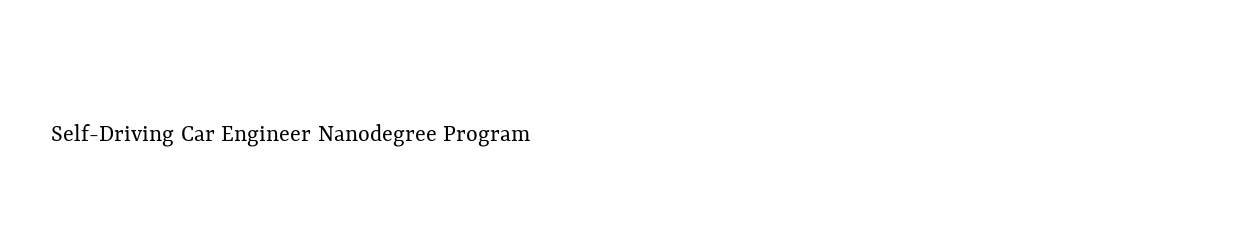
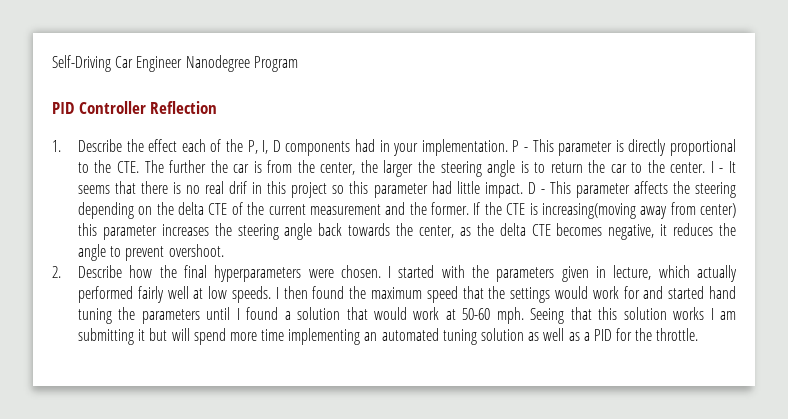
(531, 136) none -> [52,101,218,114] [52,139,736,156] [77,160,736,177] [77,181,736,198] [77,202,736,219] [77,223,737,240] [77,244,224,261] [52,265,737,282] [77,286,737,303] [77,307,736,324] [77,328,699,345] // PID Controller Reflection // 1. Describe the effect each of the P, I, D components had in your implementation. P - This parameter is directly proportional to the CTE. The further the car is from the center, the larger the steering angle is to return the car to the center. I - It seems that there is no real drif in this project so this parameter had little impact. D - This parameter affects the steering depending on the delta CTE of the current measurement and the former. If the CTE is increasing(moving away from center) this parameter increases the steering angle back towards the center, as the delta CTE becomes negative, it reduces the angle to prevent overshoot. // 2. Describe how the final hyperparameters were chosen. I started with the parameters given in lecture, which actually performed fairly well at low speeds. I then found the maximum speed that the settings would work for and started hand tuning the parameters until I found a solution that would work at 50-60 mph. Seeing that this solution works I am submitting it but will spend more time implementing an automated tuning solution as well as a PID for the throttle.

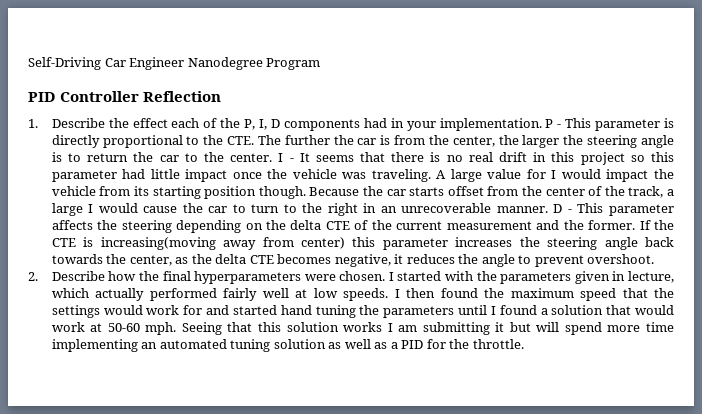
[229,181,248,194] drif -> [499,152,528,162] drift
[484,182,523,198] impact. -> [185,169,675,182] [51,186,674,199] [51,203,548,216] impact once the vehicle was traveling. A large value for I would impact the vehicle from its starting position though. Because the car starts offset from the center of the track, a large I would cause the car to turn to the right in an unrecoverable manner.

